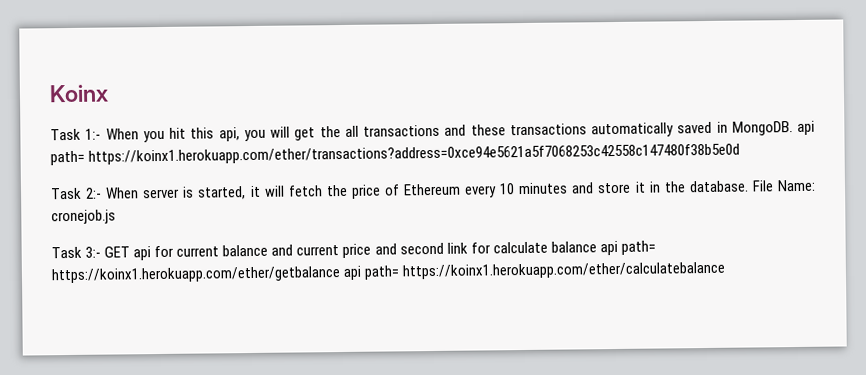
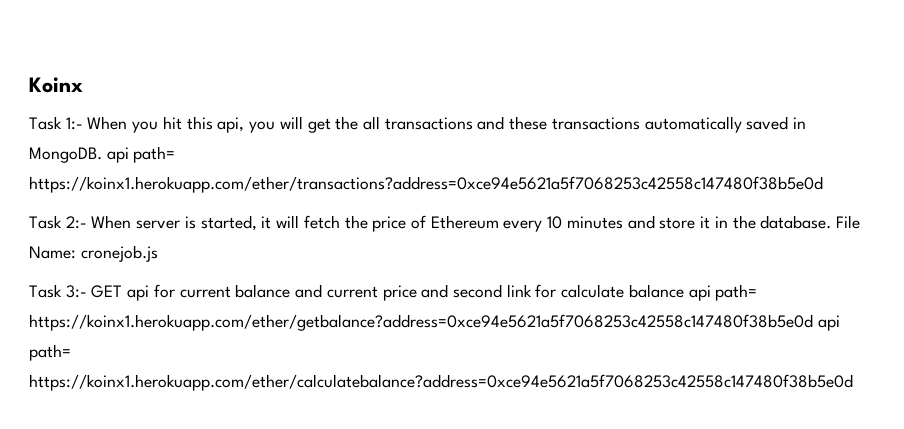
[51,261,726,284] https://koinx1.herokuapp.com/ether/getbalance api path= https://koinx1.herokuapp.com/ether/calculatebalance -> [29,314,840,331] [29,344,71,361] [29,374,853,391] https://koinx1.herokuapp.com/ether/getbalance?address=0xce94e5621a5f7068253c42558c147480f38b5e0d api path= https://koinx1.herokuapp.com/ether/calculatebalance?address=0xce94e5621a5f7068253c42558c147480f38b5e0d

